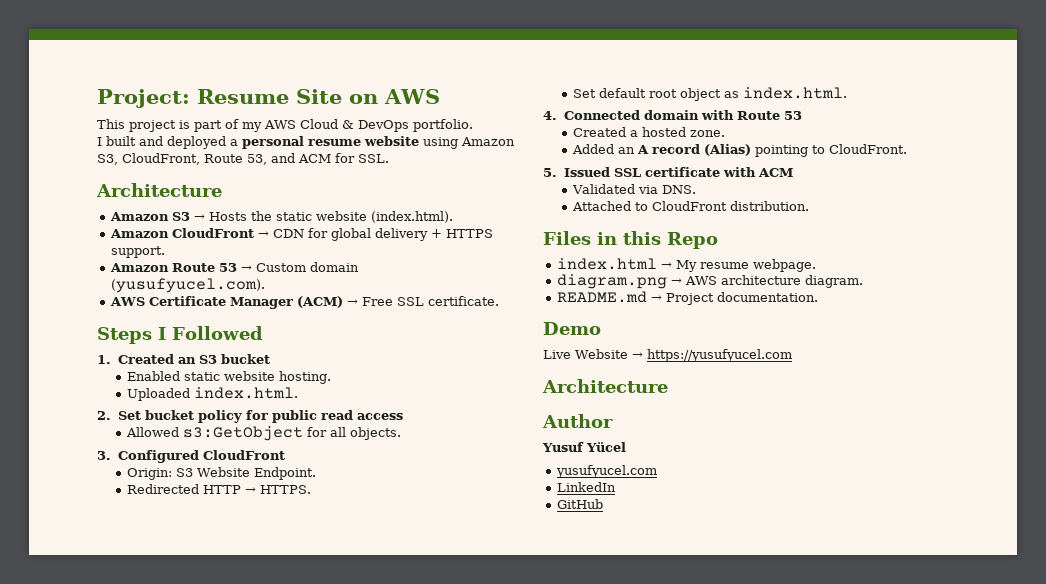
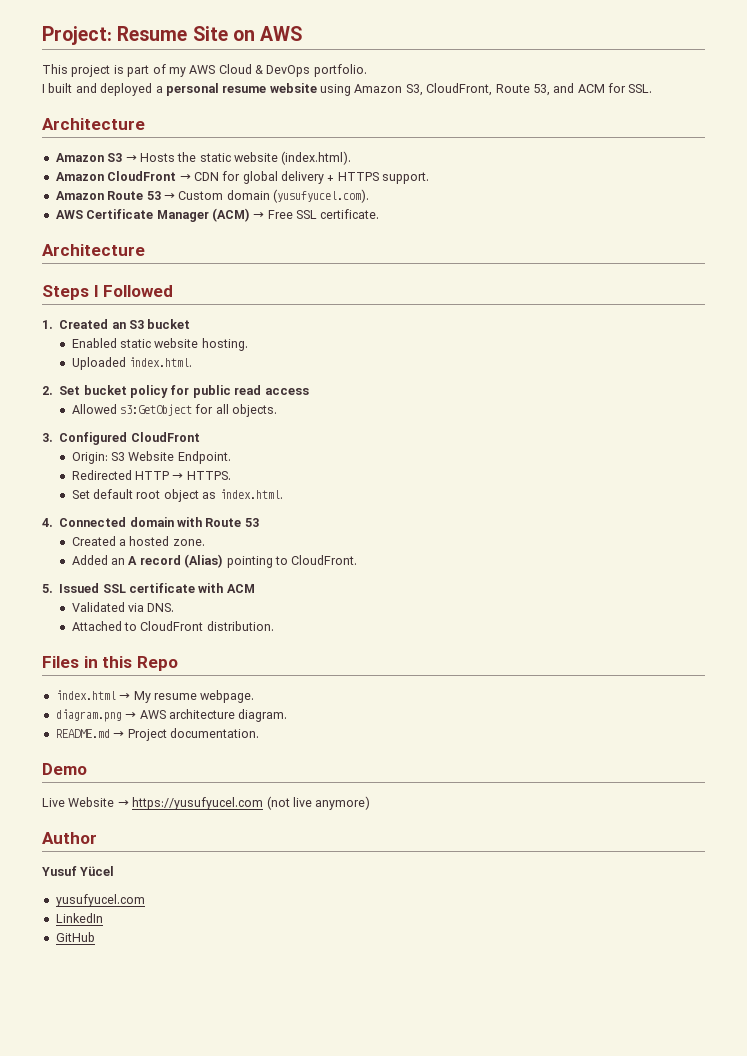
(500, 301) none -> [42,244,145,256] // Architecture
[542,379,668,393] // Architecture -> [266,796,371,810] (not live anymore)

